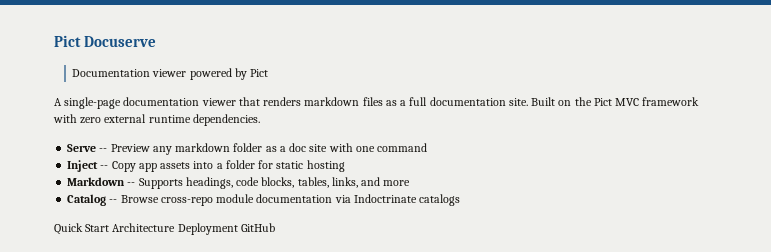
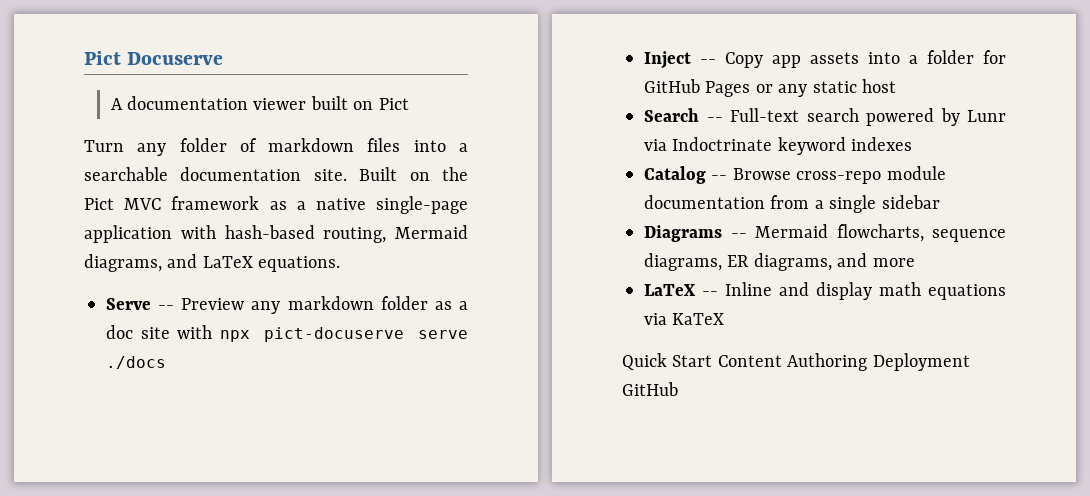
[72,68,269,80] [54,97,428,109] Documentation viewer powered by Pict // A single-page documentation viewer that renders markdown files as a full -> [110,96,409,110] [84,138,468,156] [84,167,168,181] A documentation viewer built on Pict // Turn any folder of markdown files into a searchable
[53,114,260,126] with zero external runtime dependencies. -> [269,196,468,214] [84,225,468,243] [84,254,341,272] as a native single-page application with hash-based routing, Mermaid diagrams, and LaTeX equations.
[355,143,428,152] one command -> [219,327,468,342] [106,356,166,369] npx pict-docuserve serve ./docs
[276,160,345,172] [67,177,411,189] static hosting // Markdown -- Supports headings, code blocks, tables, links, and more -> [644,79,896,97] [644,108,1006,126] [644,137,913,155] GitHub Pages or any static host // Search -- Full-text search powered by Lunr via Indoctrinate keyword indexes
[334,194,461,206] via Indoctrinate catalogs -> [770,195,940,213] [644,224,1006,242] [644,253,915,271] [644,282,1006,300] [644,313,725,325] from a single sidebar // Diagrams -- Mermaid flowcharts, sequence diagrams, ER diagrams, and more // LaTeX -- Inline and display math equations via KaTeX
[112,223,176,232] Architecture -> [717,353,868,371] Content Authoring

